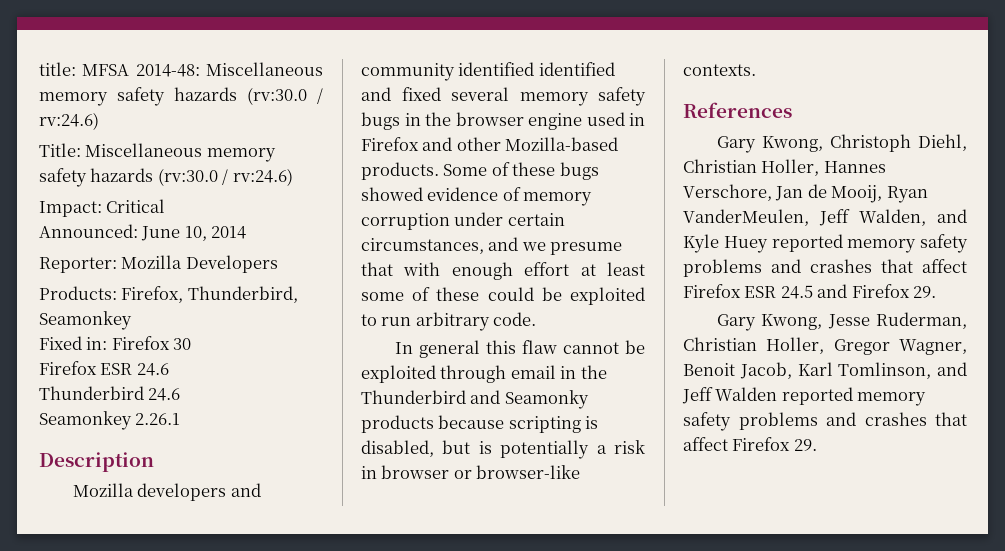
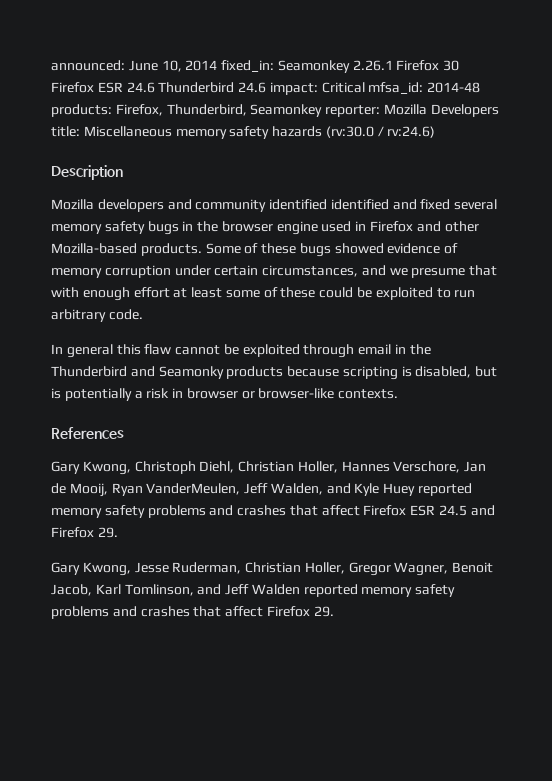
[39,62,323,77] [39,87,323,106] [39,112,99,130] [39,143,276,162] [39,168,293,187] [39,199,166,217] [39,224,247,241] [39,255,278,273] [39,286,298,303] [39,311,132,330] [39,336,192,350] [39,361,169,376] [39,386,181,401] [39,411,181,430] title: MFSA 2014-48: Miscellaneous memory safety hazards (rv:30.0 / rv:24.6) // Title: Miscellaneous memory safety hazards (rv:30.0 / rv:24.6) // Impact: Critical // Announced: June 10, 2014 // Reporter: Mozilla Developers // Products: Firefox, Thunderbird, Seamonkey // Fixed in: Firefox 30 // Firefox ESR 24.6 // Thunderbird 24.6 // Seamonkey 2.26.1 -> [51,60,460,73] [51,82,481,95] [51,104,499,117] [51,126,436,139] announced: June 10, 2014 fixed_in: Seamonkey 2.26.1 Firefox 30 Firefox ESR 24.6 Thunderbird 24.6 impact: Critical mfsa_id: 2014-48 products: Firefox, Thunderbird, Seamonkey reporter: Mozilla Developers title: Miscellaneous memory safety hazards (rv:30.0 / rv:24.6)

